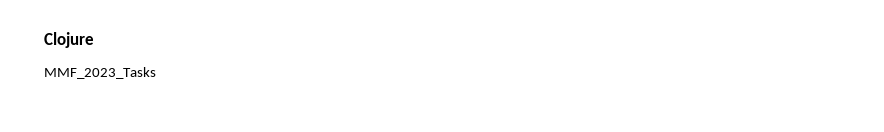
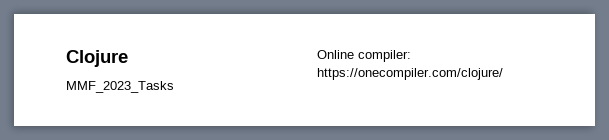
(156, 73) none -> [317,50,411,62] [317,68,503,80] // Online compiler: https://onecompiler.com/clojure/

